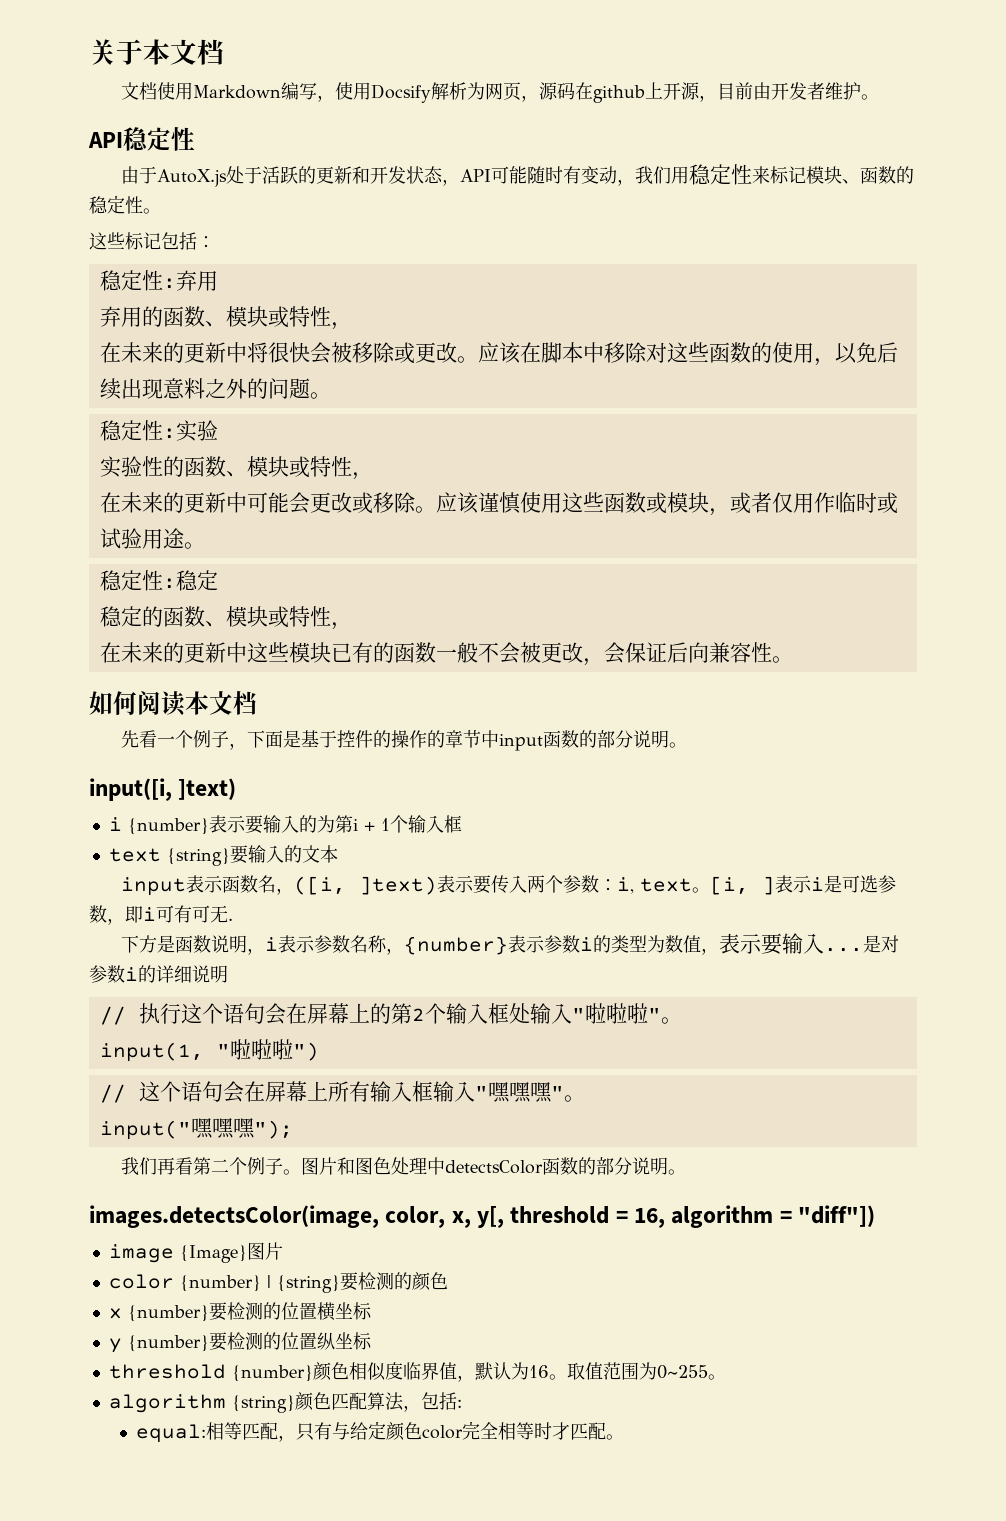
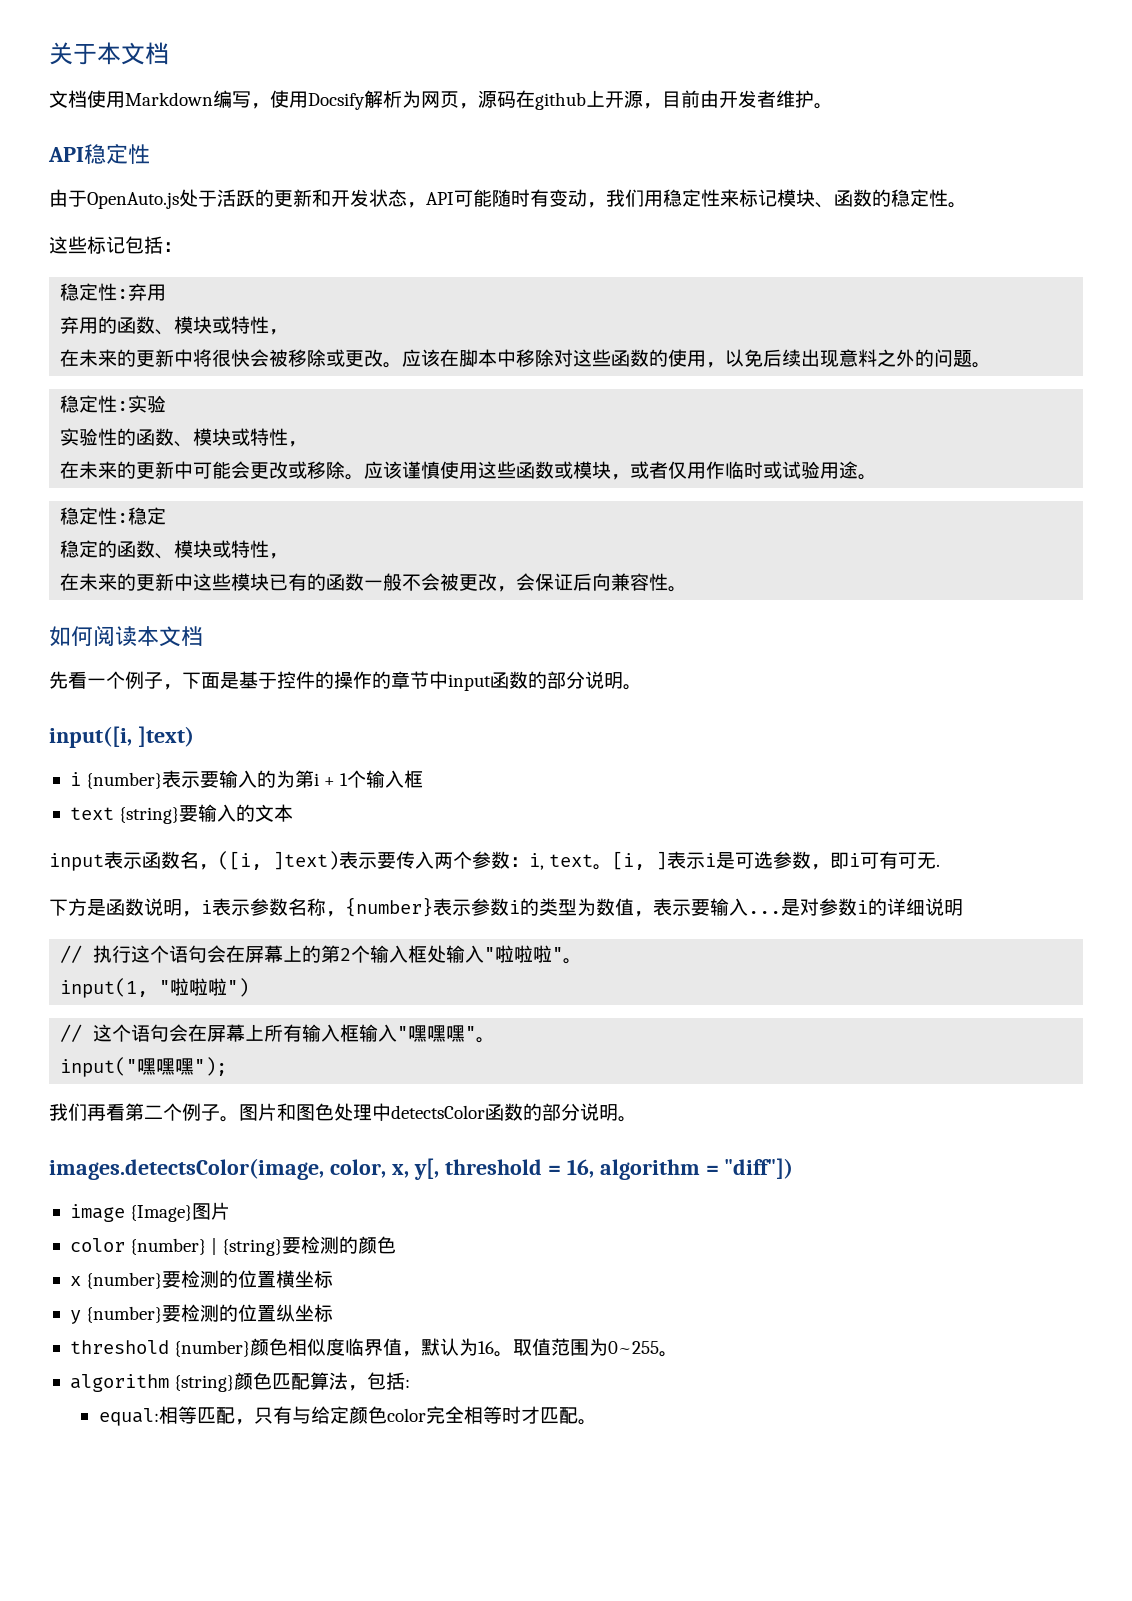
[157,169,228,187] AutoX.js -> [87,192,179,209] OpenAuto.js

